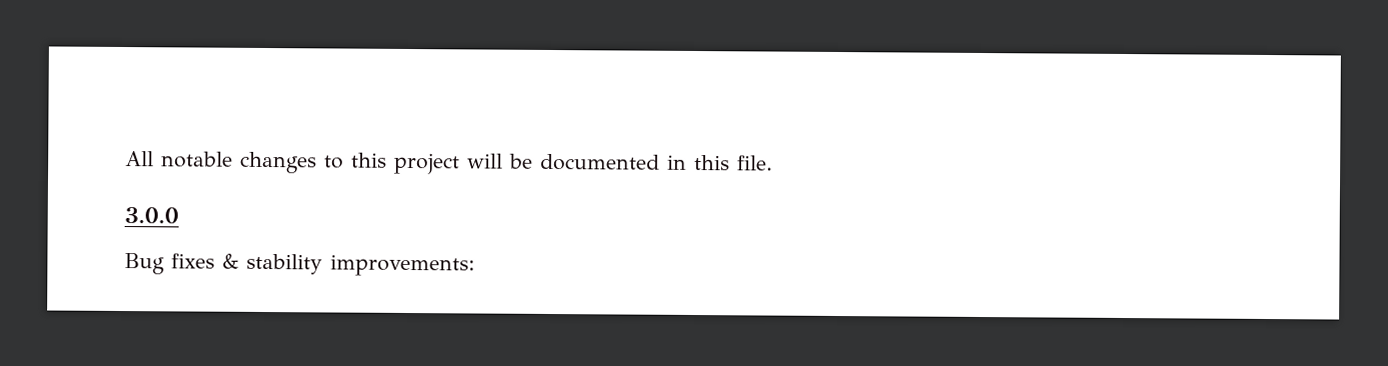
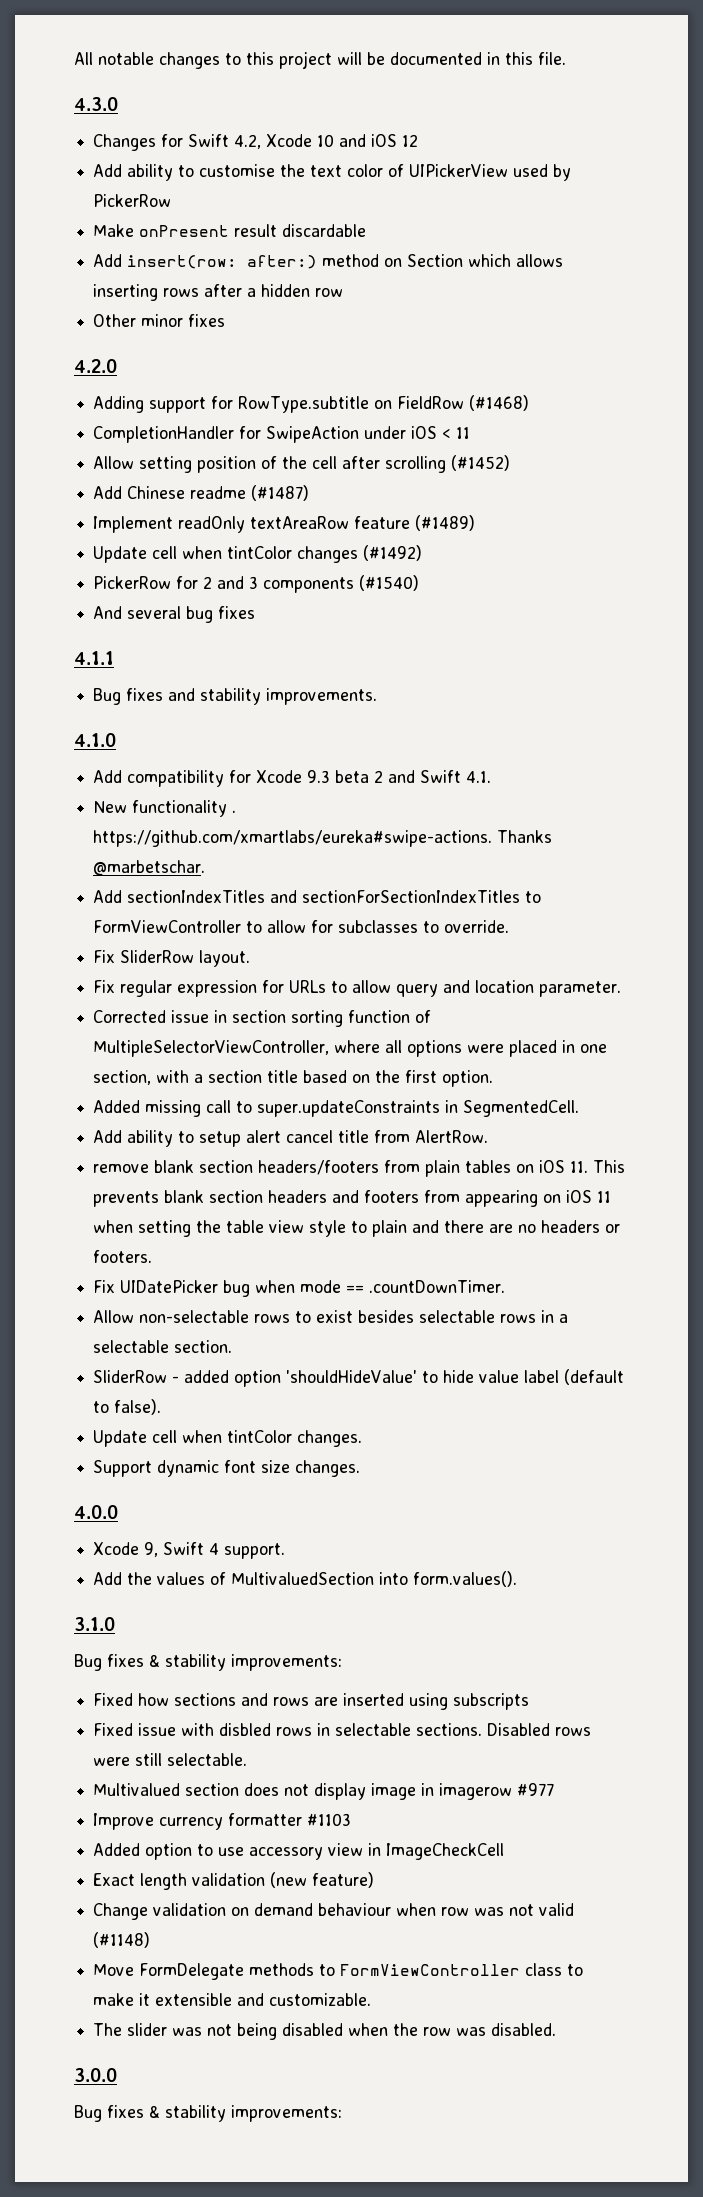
(773, 163) none -> [74,97,118,111] [93,134,419,151] [93,164,572,181] [93,194,172,207] [93,224,367,237] [93,254,564,269] [93,284,344,301] [93,314,226,327] [74,359,117,373] [93,395,530,413] [93,426,471,443] [93,455,511,473] [93,485,310,501] [93,515,476,533] [93,545,423,563] [93,575,420,593] [93,606,256,623] [74,651,114,665] [93,688,378,705] [74,733,116,747] [93,770,492,787] [93,800,237,817] [93,830,553,847] [93,860,206,876] [93,890,542,903] [93,920,510,933] [93,950,251,967] [93,980,622,997] [93,1010,432,1027] [93,1040,608,1057] [93,1070,494,1087] [93,1100,580,1117] [93,1130,489,1147] [93,1160,626,1177] [93,1190,612,1207] [93,1220,621,1237] [93,1250,153,1263] [93,1280,506,1297] [93,1310,569,1323] [93,1340,233,1353] [93,1369,625,1387] [93,1399,162,1415] [93,1430,363,1447] [93,1460,361,1477] [74,1505,118,1519] [93,1542,286,1559] [93,1571,518,1587] [74,1617,115,1631] [74,1654,342,1671] [93,1693,530,1710] [93,1723,592,1736] [93,1753,248,1766] [93,1783,555,1800] [93,1813,352,1830] [93,1843,505,1860] [93,1872,375,1890] [93,1903,575,1920] [93,1932,151,1948] [93,1963,584,1980] [93,1993,372,2006] [93,2023,557,2040] // 4.3.0 // Changes for Swift 4.2, Xcode 10 and iOS 12 // Add ability to customise the text color of UIPickerView used by PickerRow // Make onPresent result discardable // Add insert(row: after:) method on Section which allows inserting rows after a hidden row // Other minor fixes // 4.2.0 // Adding support for RowType.subtitle on FieldRow (#1468) // CompletionHandler for SwipeAction under iOS < 11 // Allow setting position of the cell after scrolling (#1452) // Add Chinese readme (#1487) // Implement readOnly textAreaRow feature (#1489) // Update cell when tintColor changes (#1492) // PickerRow for 2 and 3 components (#1540) // And several bug fixes // 4.1.1 // Bug fixes and stability improvements. // 4.1.0 // Add compatibility for Xcode 9.3 beta 2 and Swift 4.1. // New functionality . https://github.com/xmartlabs/eureka#swipe-actions. Thanks @marbetschar. // Add sectionIndexTitles and sectionForSectionIndexTitles to FormViewController to allow for subclasses to override. // Fix SliderRow layout. // Fix regular expression for URLs to allow query and location parameter. // Corrected issue in section sorting function of MultipleSelectorViewController, where all options were placed in one section, with a section title based on the first option. // Added missing call to super.updateConstraints in SegmentedCell. // Add ability to setup alert cancel title from AlertRow. // remove blank section headers/footers from plain tables on iOS 11. This prevents blank section headers and footers from appearing on iOS 11 when setting the table view style to plain and there are no headers or footers. // Fix UIDatePicker bug when mode == .countDownTimer. // Allow non-selectable rows to exist besides selectable rows in a selectable section. // SliderRow - added option 'shouldHideValue' to hide value label (default to false). // Update cell when tintColor changes. // Support dynamic font size changes. // 4.0.0 // Xcode 9, Swift 4 support. // Add the values of MultivaluedSection into form.values(). // 3.1.0 // Bug fixes & stability improvements: // Fixed how sections and rows are inserted using subscripts // Fixed issue with disbled rows in selectable sections. Disabled rows were still selectable. // Multivalued section does not display image in imagerow #977 // Improve currency formatter #1103 // Added option to use accessory view in ImageCheckCell // Exact length validation (new feature) // Change validation on demand behaviour when row was not valid (#1148) // Move FormDelegate methods to FormViewController class to make it extensible and customizable. // The slider was not being disabled when the row was disabled.

